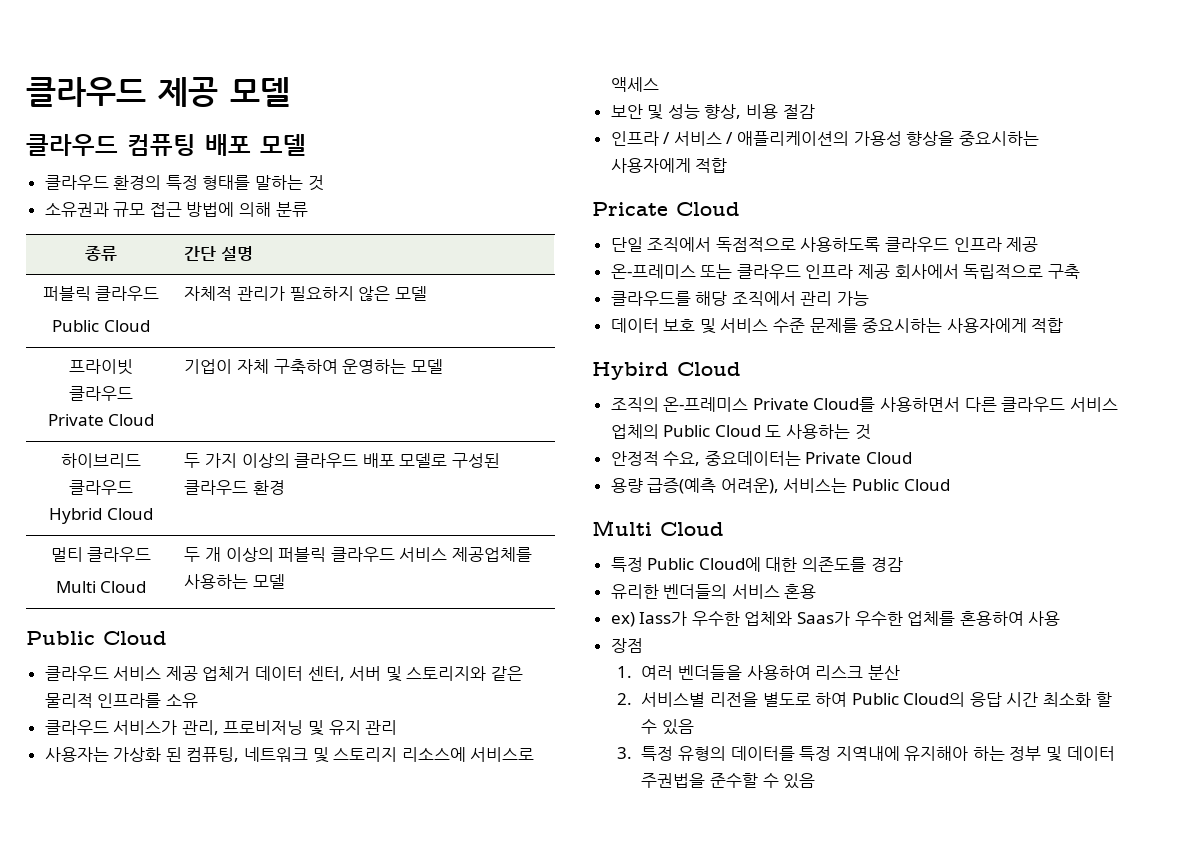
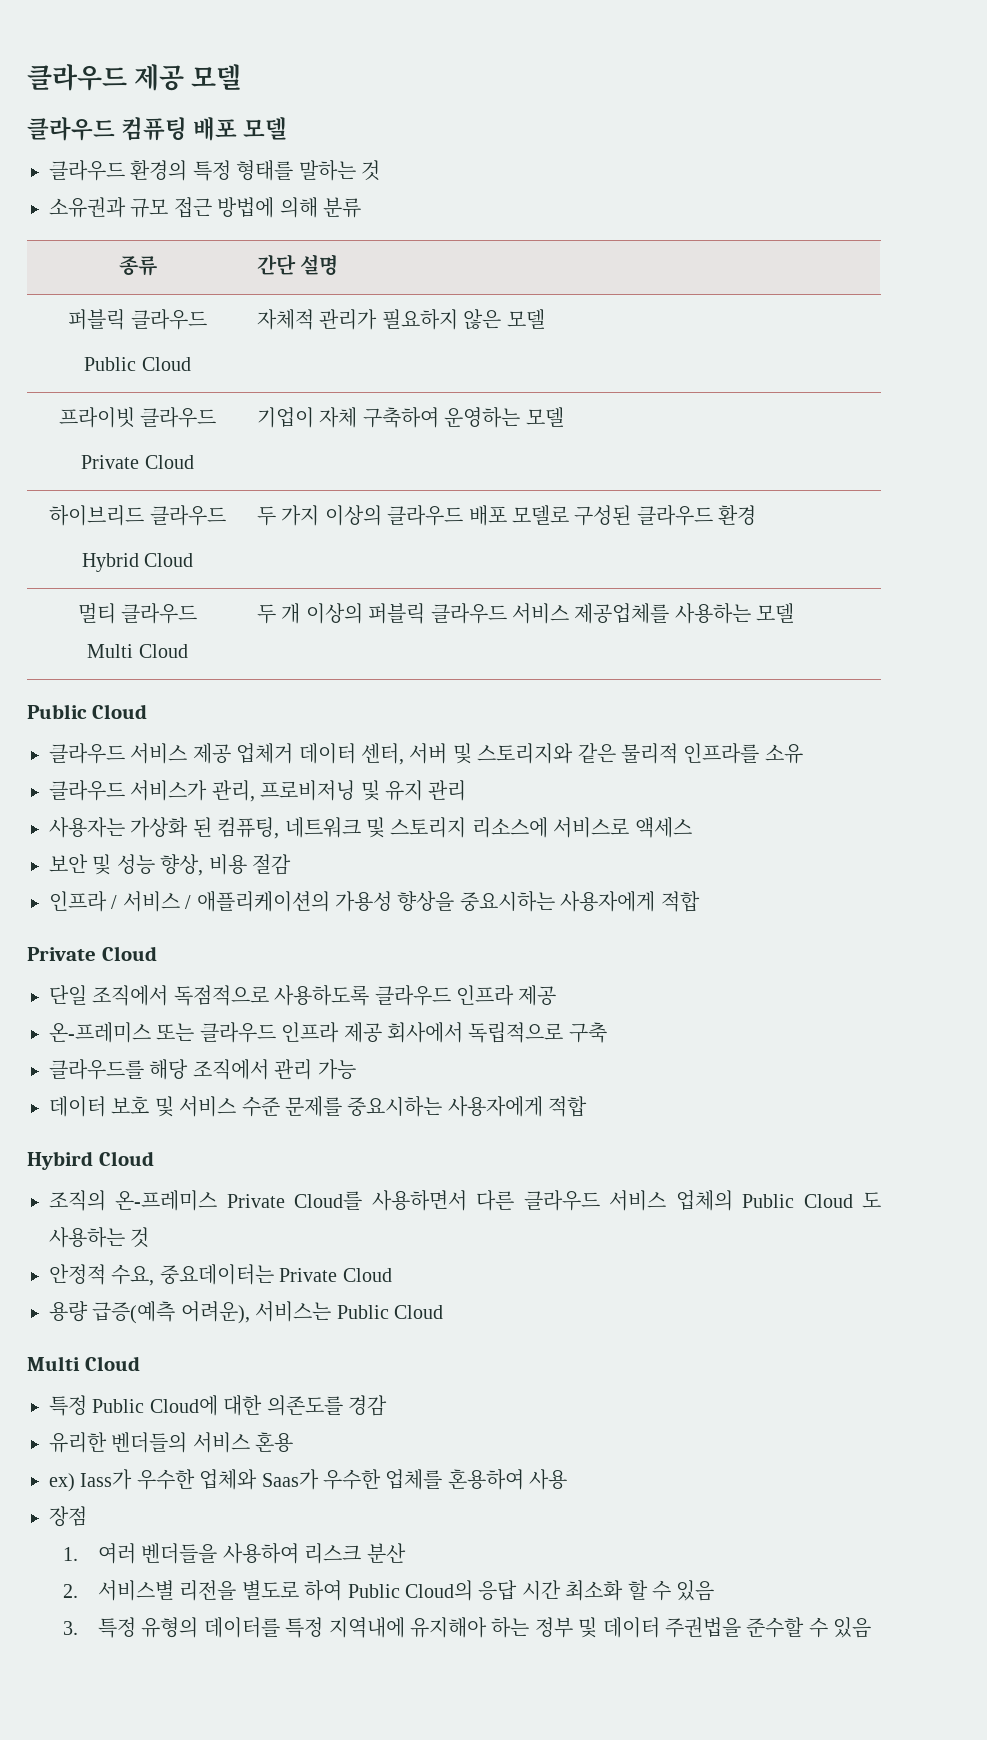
[592,202,668,216] Pricate -> [27,947,96,961] Private

